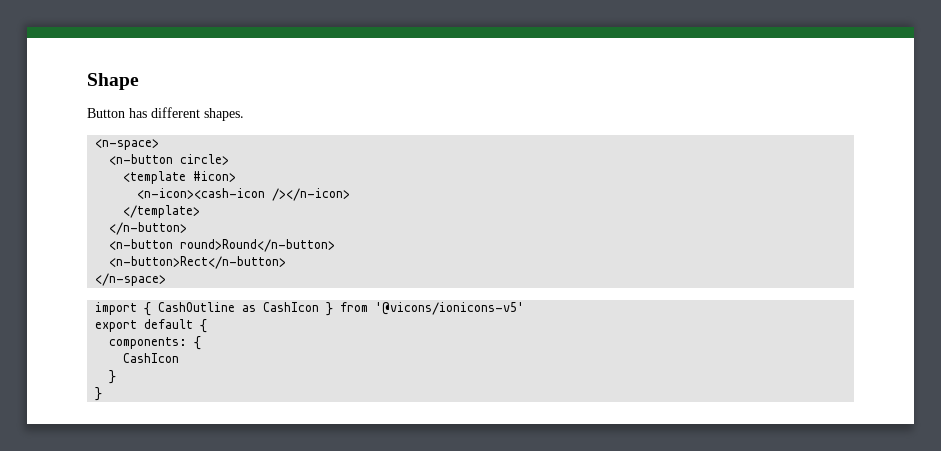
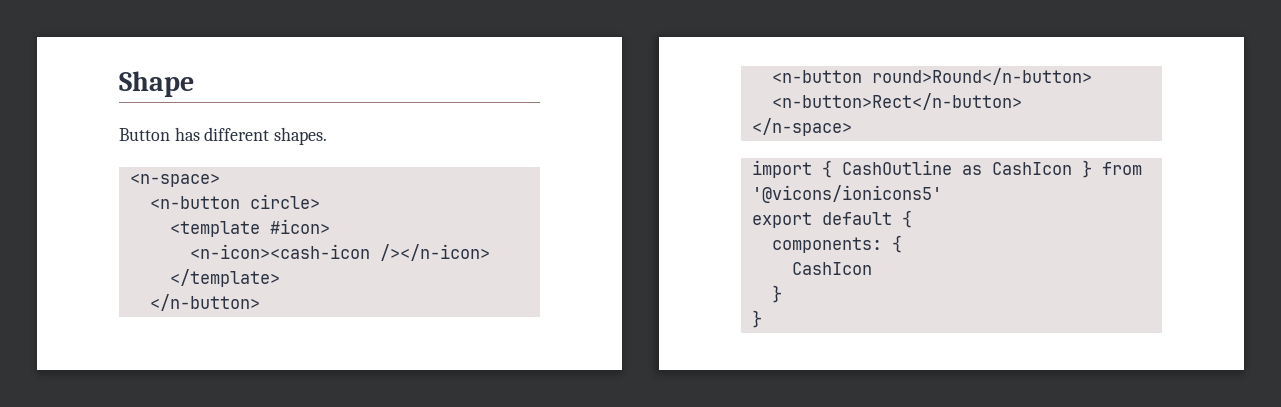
[375,302,525,315] '@vicons/ionicons-v5' -> [751,185,942,203] '@vicons/ionicons5'

